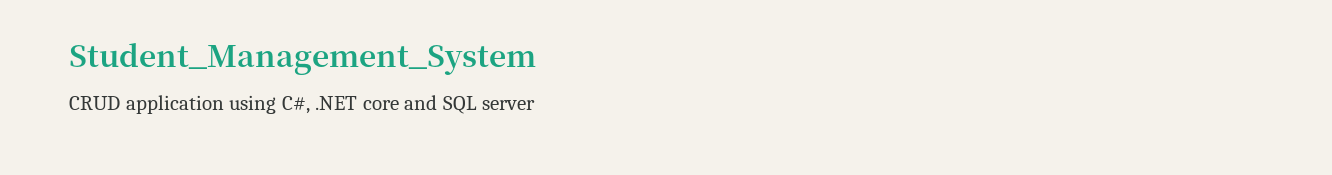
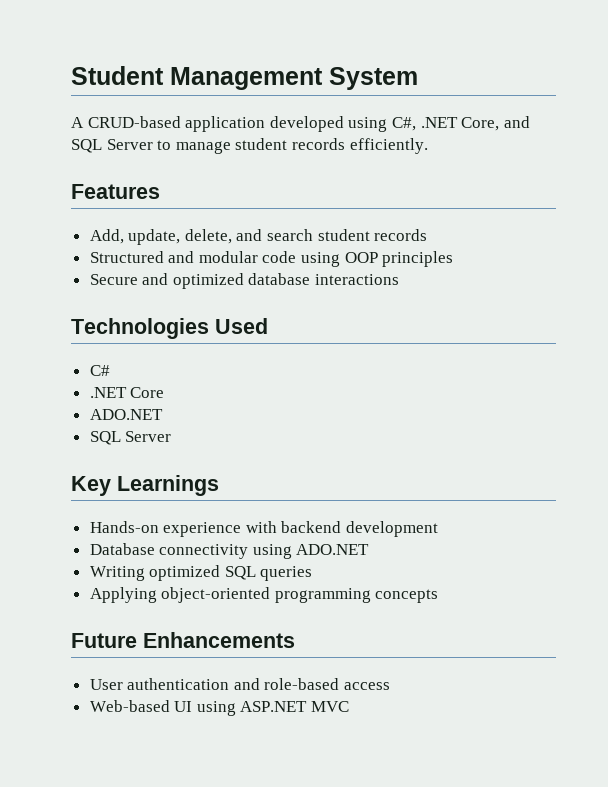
[69,43,536,75] [69,95,224,114] Student_Management_System // CRUD application -> [71,66,418,90] [71,116,344,132] Student Management System // A CRUD-based application developed
[362,100,399,110] core -> [461,117,500,131] Core,
[482,100,536,110] server -> [106,138,428,154] [71,184,160,199] [89,229,428,245] [89,251,454,267] [89,273,400,289] [71,318,268,339] [89,365,110,376] [89,387,165,398] [89,409,163,420] [89,431,172,445] [71,475,219,496] [89,521,439,537] [89,543,370,559] [89,565,313,581] [89,587,439,603] [71,632,295,648] [89,678,391,690] [89,700,350,716] Server to manage student records efficiently. // Features // Add, update, delete, and search student records // Structured and modular code using OOP principles // Secure and optimized database interactions // Technologies Used // C# // .NET Core // ADO.NET // SQL Server // Key Learnings // Hands-on experience with backend development // Database connectivity using ADO.NET // Writing optimized SQL queries // Applying object-oriented programming concepts // Future Enhancements // User authentication and role-based access // Web-based UI using ASP.NET MVC

